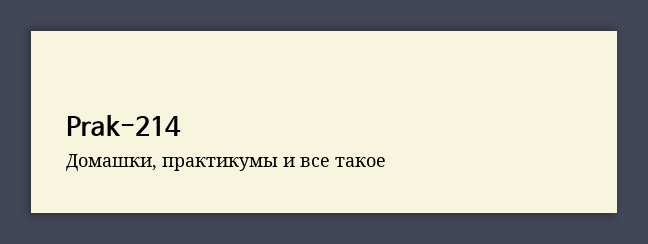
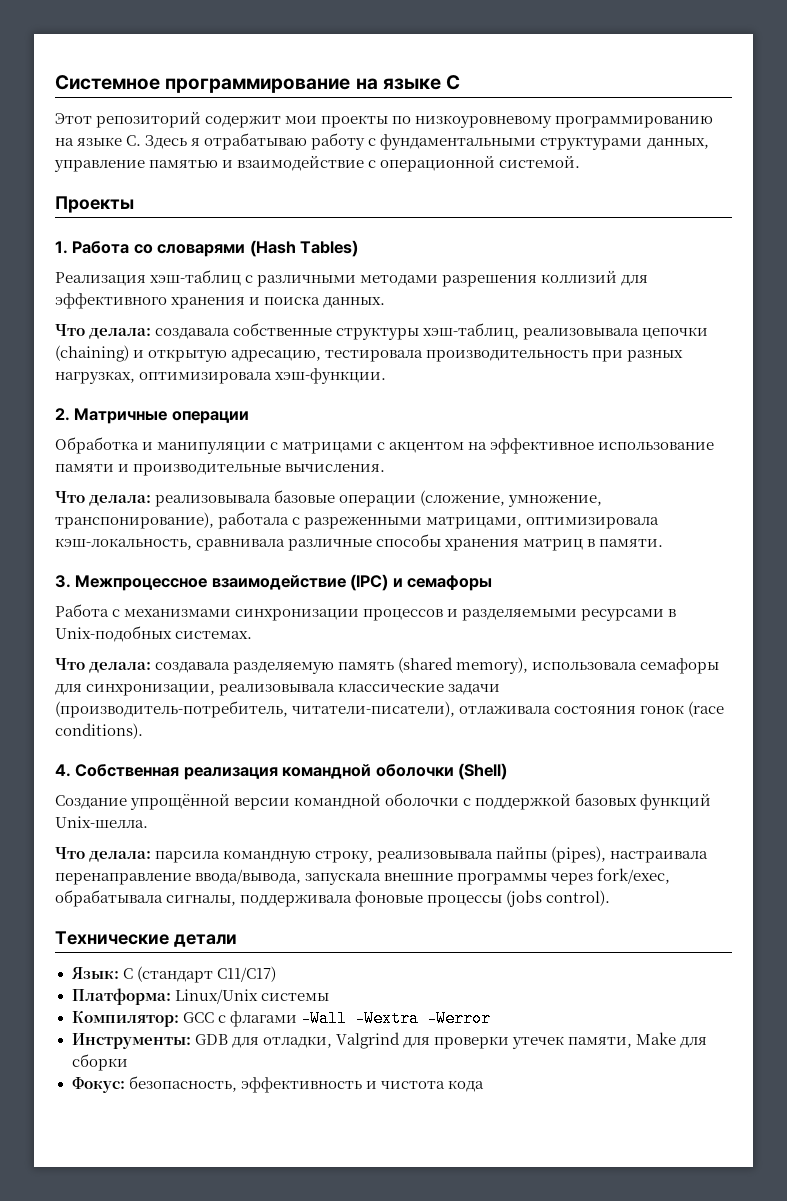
[66,115,181,136] [66,154,386,172] Prak-214 // Домашки, практикумы и все такое -> [55,75,461,93] [55,111,714,128] [55,133,709,150] [54,155,581,172] [55,196,134,213] [55,240,359,257] [55,270,649,287] [55,293,386,309] [55,323,709,340] [55,345,684,362] [55,368,387,384] [55,408,249,424] [55,437,715,454] [55,464,386,476] [55,490,603,507] [55,512,660,529] [55,534,664,551] [55,574,493,591] [55,604,677,621] [55,626,253,642] [55,657,720,674] [55,683,501,696] [55,701,725,718] [55,723,143,739] [55,763,508,780] [55,793,712,810] [55,816,148,828] [55,846,709,863] [55,868,671,885] [55,890,611,907] [55,931,237,947] [71,966,276,983] [71,988,329,1005] [71,1010,491,1027] [71,1032,707,1049] [71,1054,128,1071] [71,1076,484,1093] Системное программирование на языке C // Этот репозиторий содержит мои проекты по низкоуровневому программированию на языке C. Здесь я отрабатываю работу с фундаментальными структурами данных, управление памятью и взаимодействие с операционной системой. // Проекты // 1. Работа со словарями (Hash Tables) // Реализация хэш-таблиц с различными методами разрешения коллизий для эффективного хранения и поиска данных. // Что делала: создавала собственные структуры хэш-таблиц, реализовывала цепочки (chaining) и открытую адресацию, тестировала производительность при разных нагрузках, оптимизировала хэш-функции. // 2. Матричные операции // Обработка и манипуляции с матрицами с акцентом на эффективное использование памяти и производительные вычисления. // Что делала: реализовывала базовые операции (сложение, умножение, транспонирование), работала с разреженными матрицами, оптимизировала кэш-локальность, сравнивала различные способы хранения матриц в памяти. // 3. Межпроцессное взаимодействие (IPC) и семафоры // Работа с механизмами синхронизации процессов и разделяемыми ресурсами в Unix-подобных системах. // Что делала: создавала разделяемую память (shared memory), использовала семафоры для синхронизации, реализовывала классические задачи (производитель-потребитель, читатели-писатели), отлаживала состояния гонок (race conditions). // 4. Собственная реализация командной оболочки (Shell) // Создание упрощённой версии командной оболочки с поддержкой базовых функций Unix-шелла. // Что делала: парсила командную строку, реализовывала пайпы (pipes), настраивала перенаправление ввода/вывода, запускала внешние программы через fork/exec, обрабатывала сигналы, поддерживала фоновые процессы (jobs control). // Технические детали // Язык: C (стандарт C11/C17) // Платформа: Linux/Unix системы // Компилятор: GCC с флагами -Wall -Wextra -Werror // Инструменты: GDB для отладки, Valgrind для проверки утечек памяти, Make для сборки // Фокус: безопасность, эффективность и чистота кода

